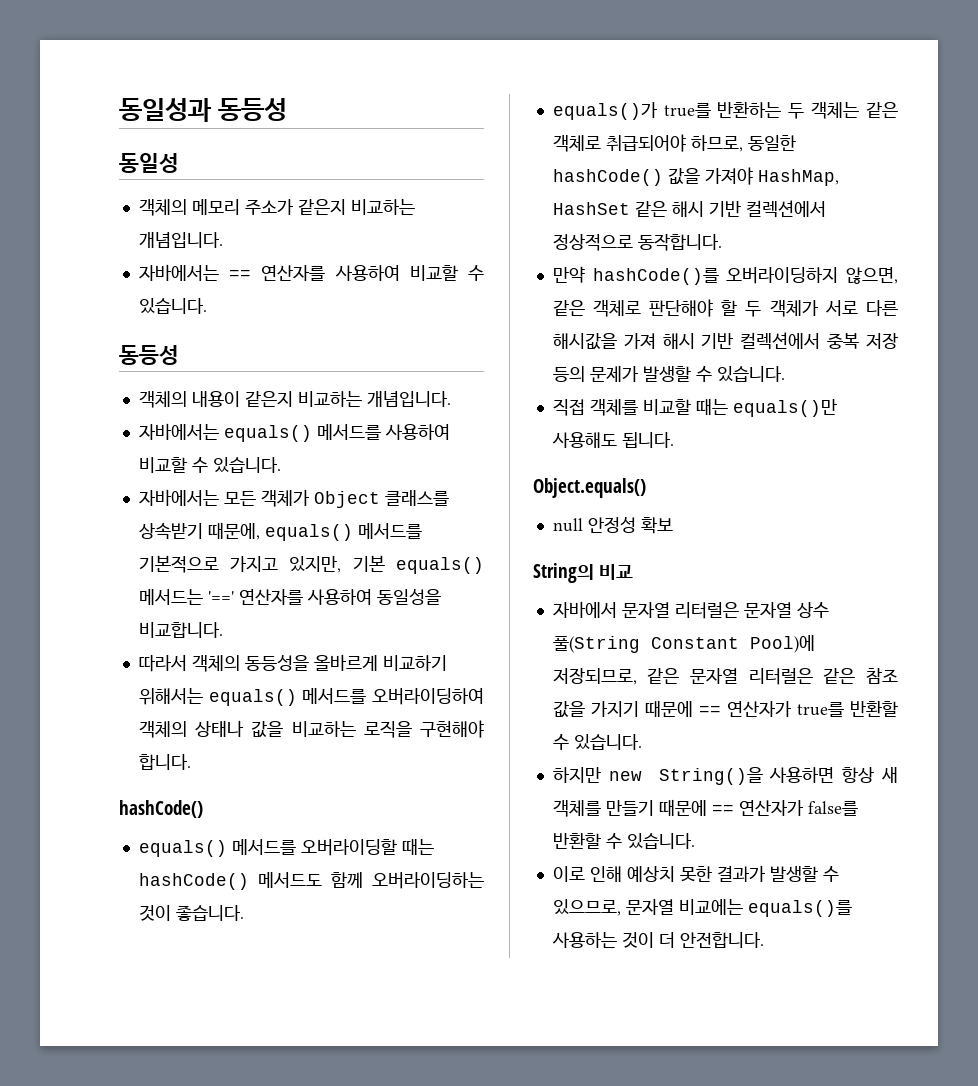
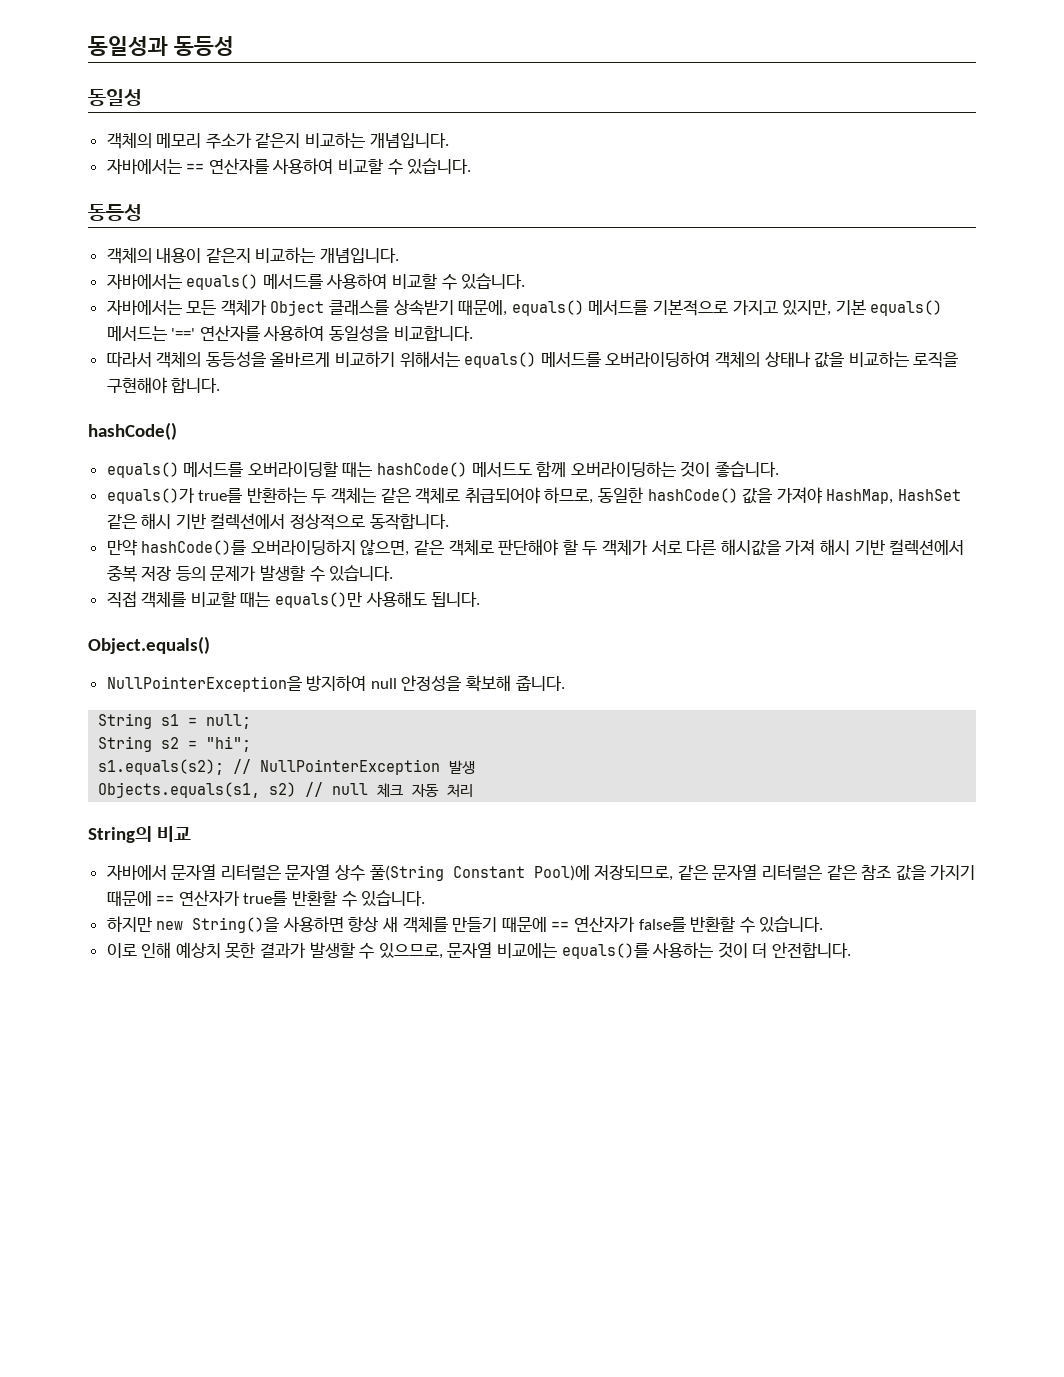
[552,517,673,534] null 안정성 확보 -> [106,675,565,692] [98,713,252,729] [98,736,252,752] [98,759,476,775] [98,782,474,798] NullPointerException을 방지하여 null 안정성을 확보해 줍니다. // String s1 = null; // String s2 = "hi"; // s1.equals(s2); // NullPointerException 발생 // Objects.equals(s1, s2) // null 체크 자동 처리

